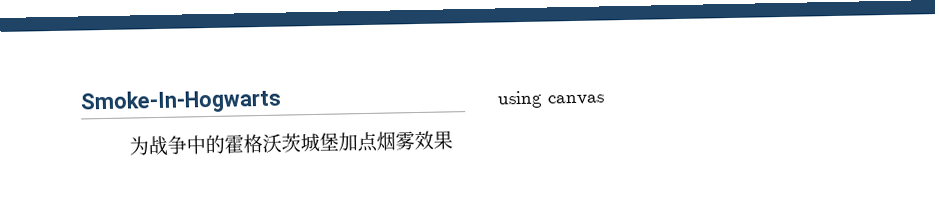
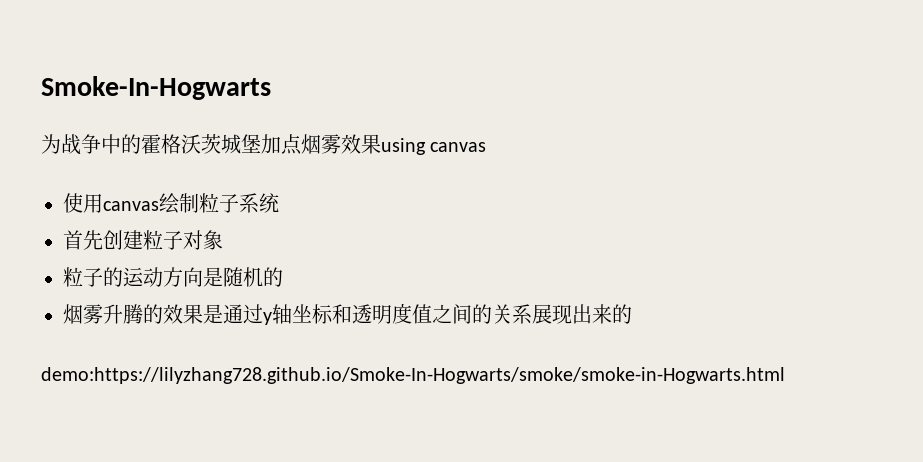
(605, 100) none -> [63,193,279,214] [63,230,223,250] [63,267,283,287] [63,303,632,325] [41,367,785,384] // 使用canvas绘制粒子系统 // 首先创建粒子对象 // 粒子的运动方向是随机的 // 烟雾升腾的效果是通过y轴坐标和透明度值之间的关系展现出来的 // demo:https://lilyzhang728.github.io/Smoke-In-Hogwarts/smoke/smoke-in-Hogwarts.html

